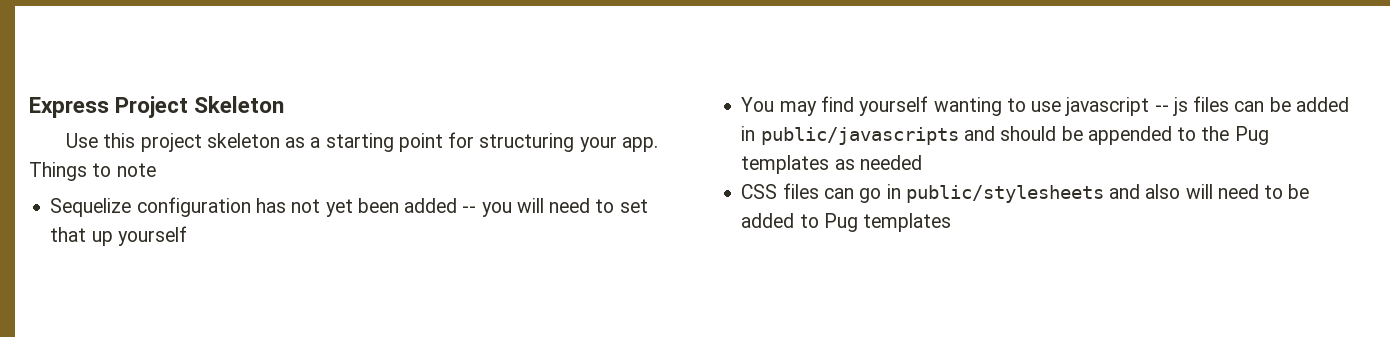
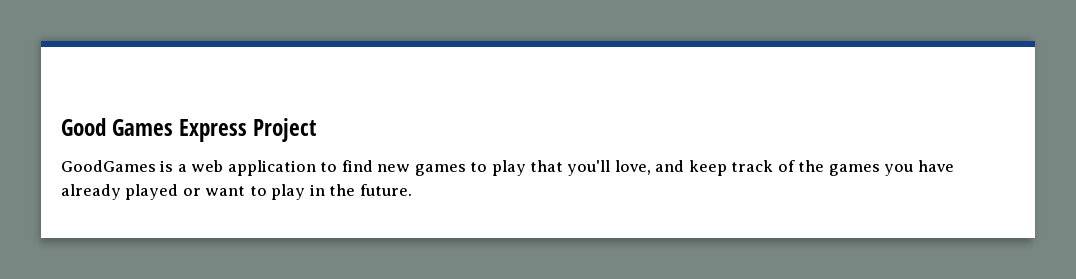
(29, 107) none -> [61,118,174,136] Good Games
[194,96,285,113] [66,132,659,152] [29,162,156,181] [50,197,648,217] [50,226,187,246] [741,96,1349,116] [741,126,1269,145] [741,155,922,174] [741,183,1310,203] [741,213,952,232] Skeleton // Use this project skeleton as a starting point for structuring your app. Things to note // Sequelize configuration has not yet been added -- you will need to set that up yourself // You may find yourself wanting to use javascript -- js files can be added in public/javascripts and should be appended to the Pug templates as needed // CSS files can go in public/stylesheets and also will need to be added to Pug templates -> [61,160,954,176] [61,184,412,200] // GoodGames is a web application to find new games to play that you'll love, and keep track of the games you have already played or want to play in the future.

